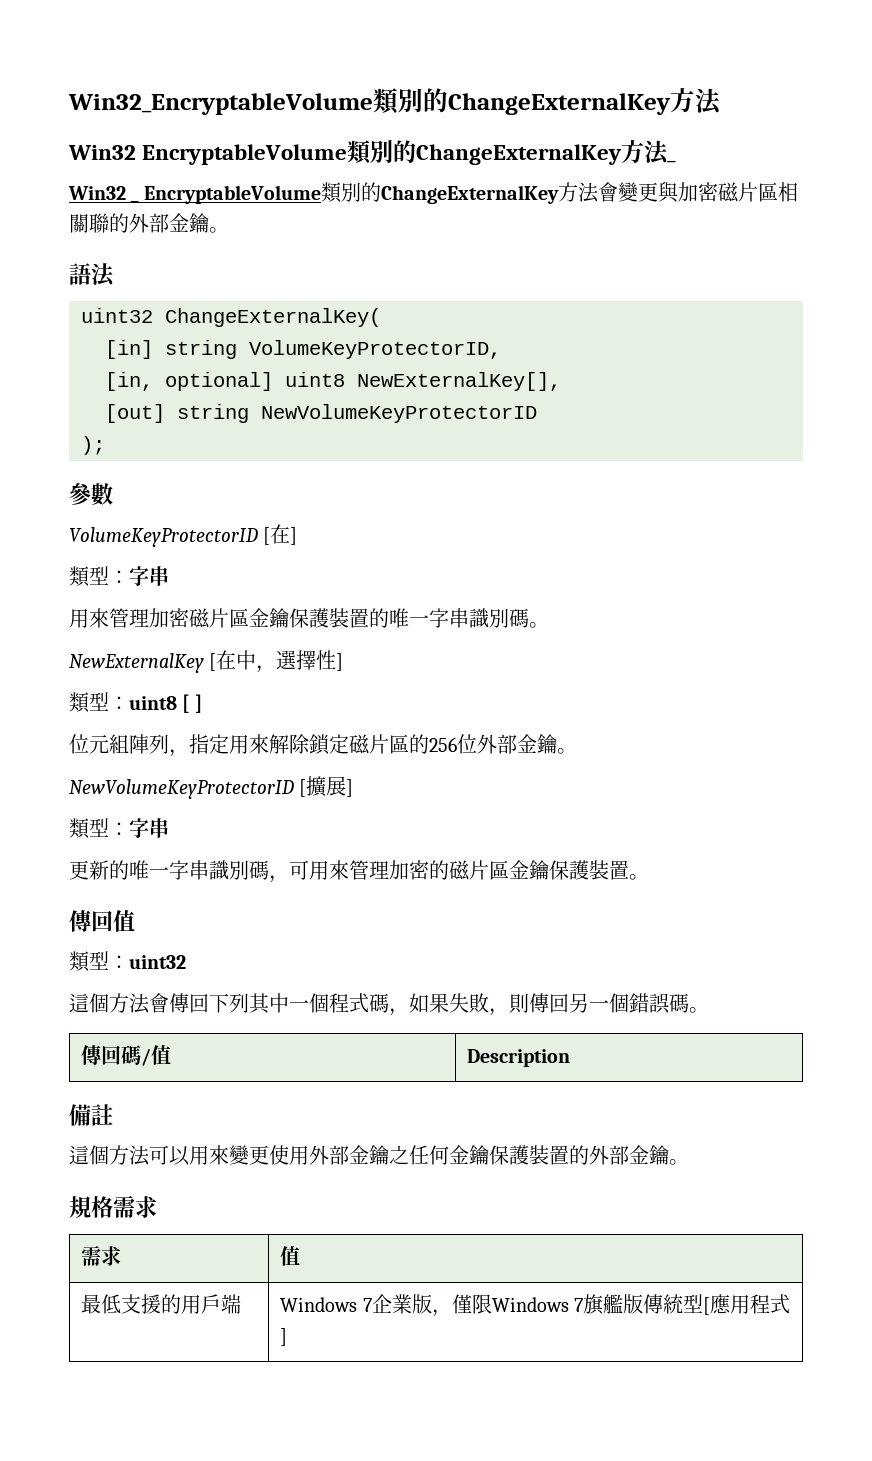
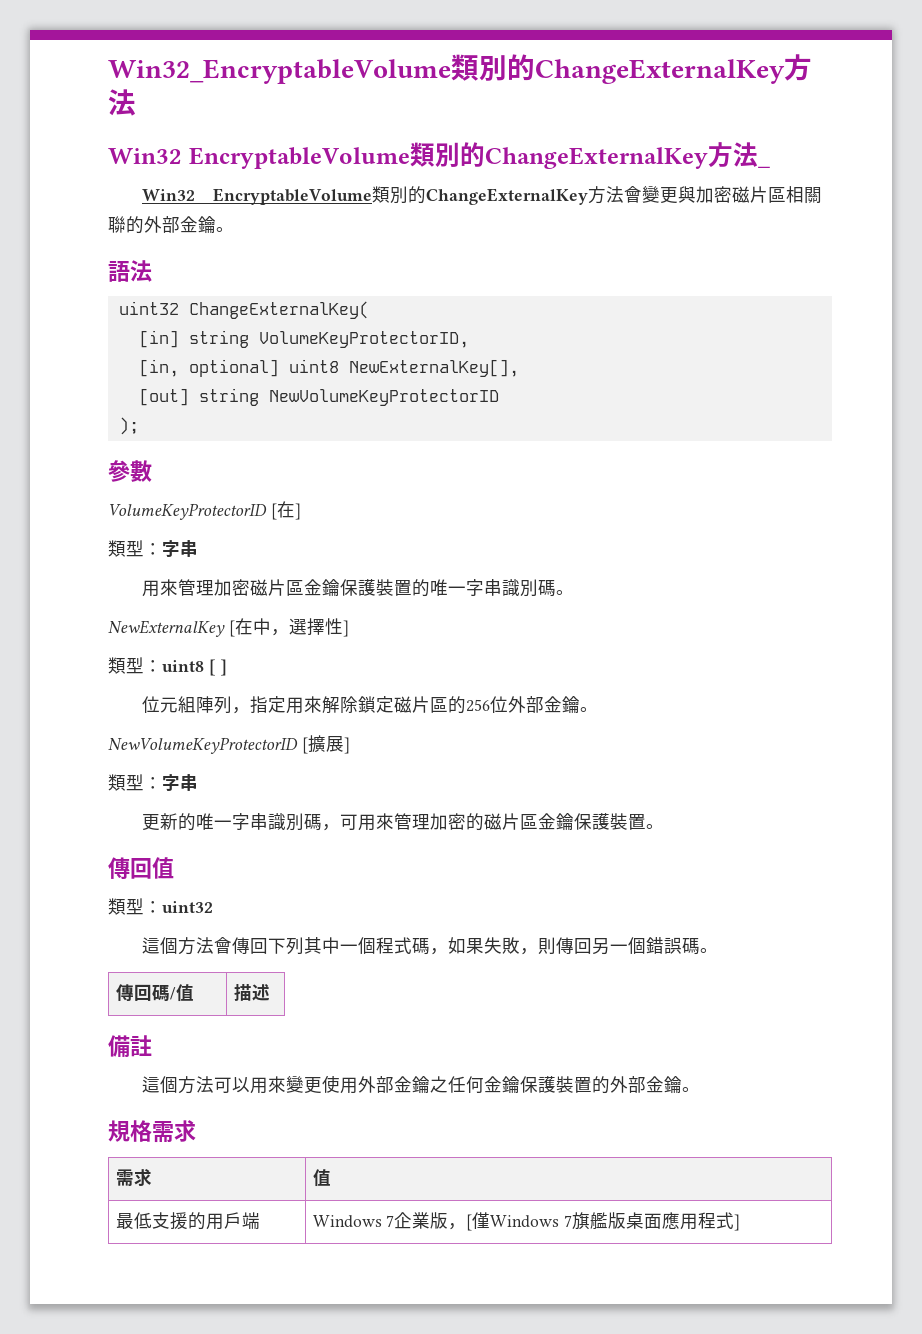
[467,1049,571,1067] Description -> [233,984,270,1001] 描述
[451,1294,492,1314] 僅限 -> [466,1212,491,1231] [僅
[643,1294,711,1315] 傳統型[ -> [626,1212,663,1229] 桌面

